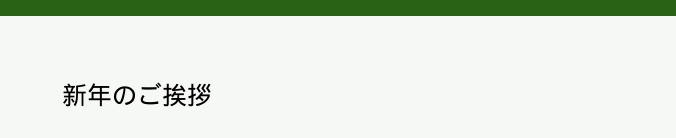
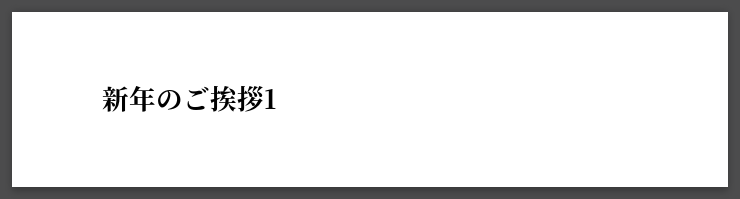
(212, 95) none -> [264,89,276,109] 1

